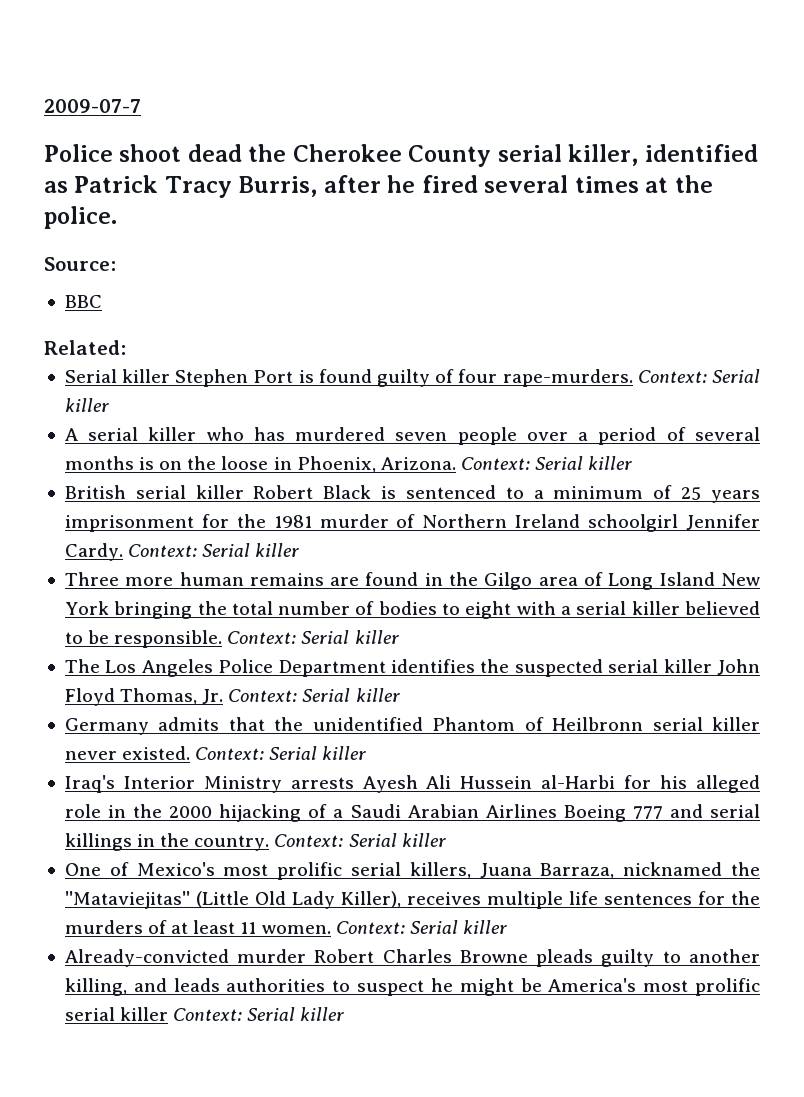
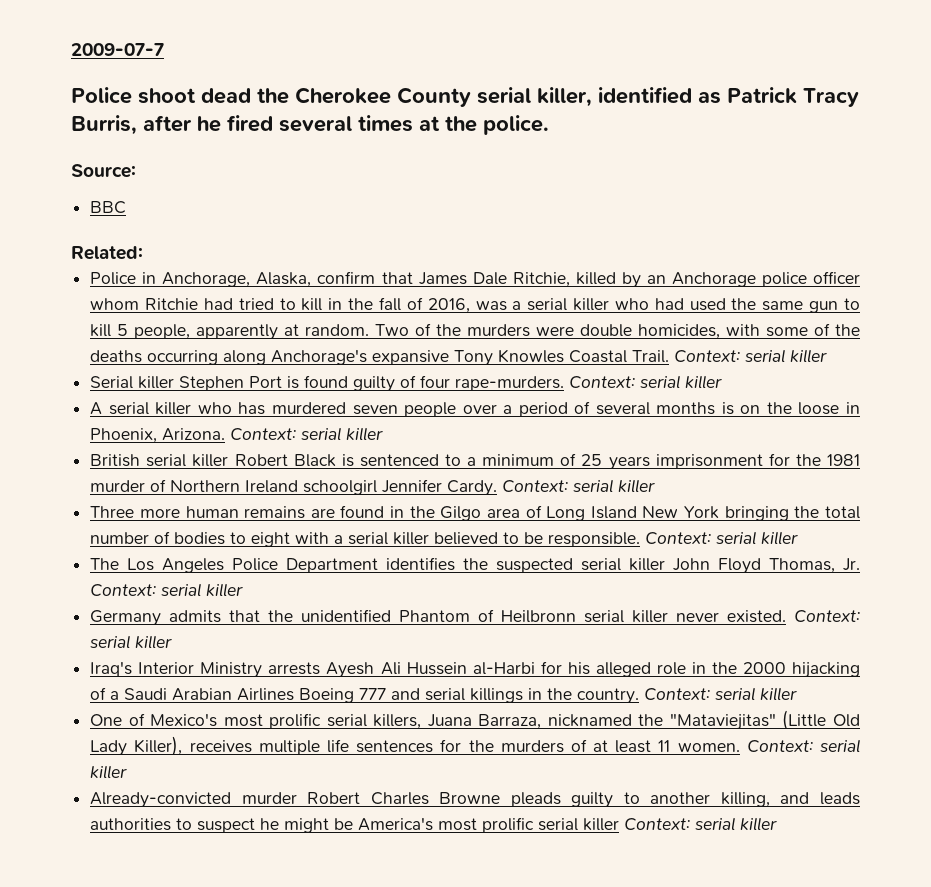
(126, 347) none -> [90,271,861,288] [90,297,860,313] [90,323,860,340] [90,349,828,366] // Police in Anchorage, Alaska, confirm that James Dale Ritchie, killed by an Anchorage police officer whom Ritchie had tried to kill in the fall of 2016, was a serial killer who had used the same gun to kill 5 people, apparently at random. Two of the murders were double homicides, with some of the deaths occurring along Anchorage's expansive Tony Knowles Coastal Trail. Context: serial killer
[712,369,760,383] Serial -> [640,375,681,389] serial
[535,456,584,470] Serial -> [301,427,342,441] serial
[202,543,251,557] Serial -> [573,479,614,493] serial
[301,630,350,644] Serial -> [716,531,757,545] serial
[302,688,351,702] Serial -> [161,583,202,597] serial
[269,746,318,760] Serial -> [90,635,131,649] serial
[348,833,397,847] Serial -> [715,687,756,701] serial
[64,891,190,909] ''Mataviejitas'' -> [669,713,776,730] "Mataviejitas"
[409,920,458,934] Serial -> [819,739,860,753] serial
[247,1007,296,1021] Serial -> [695,817,736,831] serial

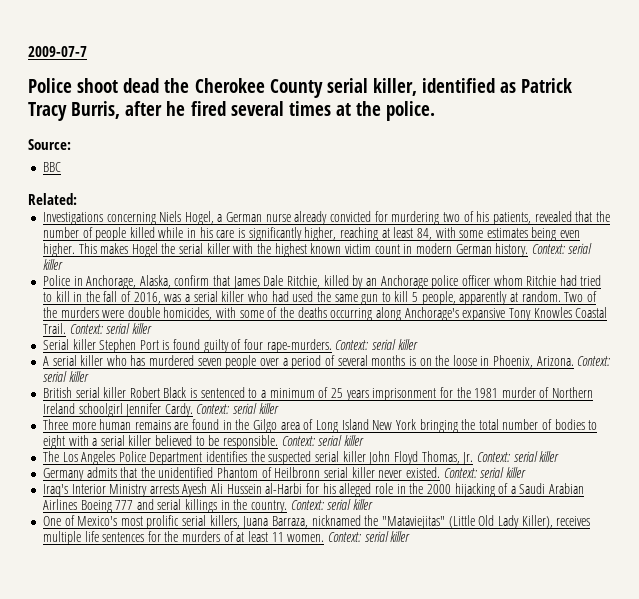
(143, 253) none -> [42,211,610,225] [42,227,581,241] [42,243,593,257] [42,259,63,270] // Investigations concerning Niels Hogel, a German nurse already convicted for murdering two of his patients, revealed that the number of people killed while in his care is significantly higher, reaching at least 84, with some estimates being even higher. This makes Hogel the serial killer with the highest known victim count in modern German history. Context: serial killer
[90,792,860,808] [90,817,778,833] // Already-convicted murder Robert Charles Browne pleads guilty to another killing, and leads authorities to suspect he might be America's most prolific serial killer Context: serial killer -> (411, 536) none

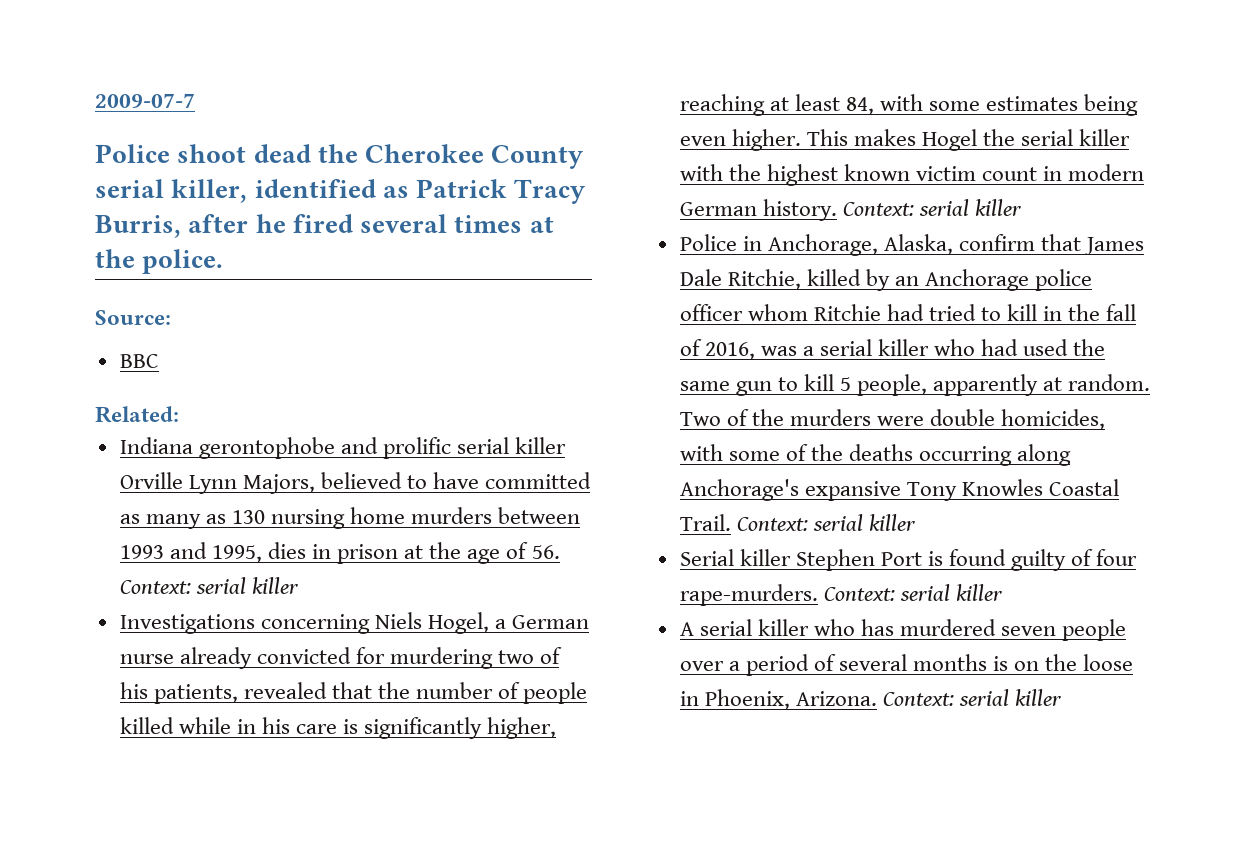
(77, 199) none -> [119,437,567,459] [119,472,592,494] [119,507,581,529] [119,542,560,564] [119,577,299,594] // Indiana gerontophobe and prolific serial killer Orville Lynn Majors, believed to have committed as many as 130 nursing home murders between 1993 and 1995, dies in prison at the age of 56. Context: serial killer
[42,387,594,401] [42,403,279,417] [42,419,598,433] [42,435,364,449] [42,451,560,465] [42,467,526,481] [42,483,585,497] [42,499,373,513] [42,515,591,529] [42,531,411,545] // British serial killer Robert Black is sentenced to a minimum of 25 years imprisonment for the 1981 murder of Northern Ireland schoolgirl Jennifer Cardy. Context: serial killer // Three more human remains are found in the Gilgo area of Long Island New York bringing the total number of bodies to eight with a serial killer believed to be responsible. Context: serial killer // The Los Angeles Police Department identifies the suspected serial killer John Floyd Thomas, Jr. Context: serial killer // Germany admits that the unidentified Phantom of Heilbronn serial killer never existed. Context: serial killer // Iraq's Interior Ministry arrests Ayesh Ali Hussein al-Harbi for his alleged role in the 2000 hijacking of a Saudi Arabian Airlines Boeing 777 and serial killings in the country. Context: serial killer // One of Mexico's most prolific serial killers, Juana Barraza, nicknamed the "Mataviejitas" (Little Old Lady Killer), receives multiple life sentences for the murders of at least 11 women. Context: serial killer -> (1063, 697) none

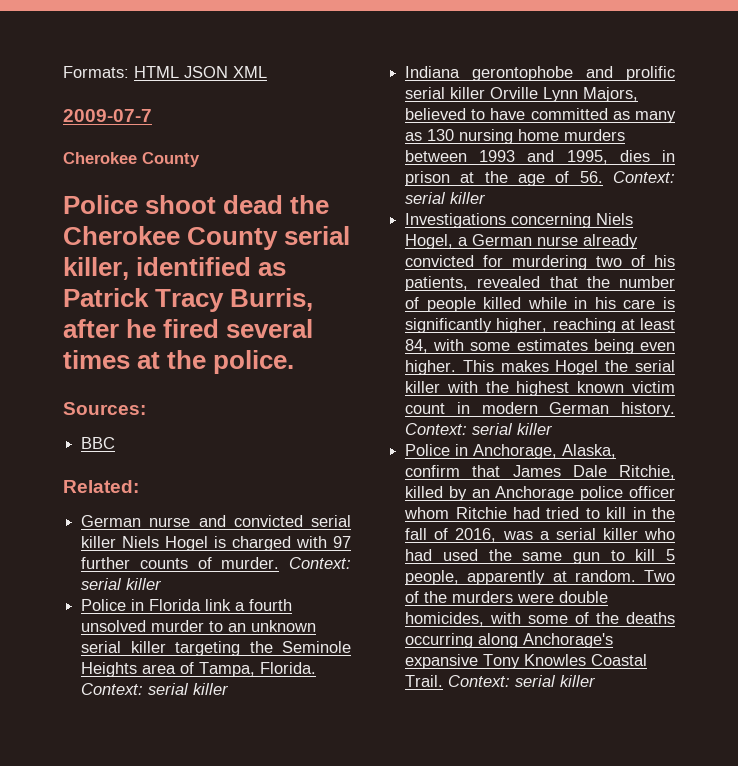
(95, 100) none -> [63,66,267,78] Formats: HTML JSON XML //
(195, 100) none -> [63,152,200,167] // Cherokee County
[95,310,171,325] Source: -> [63,402,146,415] Sources:
(179, 414) none -> [81,515,351,527] [81,536,351,551] [81,557,351,569] [81,578,163,590] [81,599,293,611] [81,620,317,632] [81,641,351,656] [81,662,317,677] [81,683,230,695] // German nurse and convicted serial killer Niels Hogel is charged with 97 further counts of murder. Context: serial killer // Police in Florida link a fourth unsolved murder to an unknown serial killer targeting the Seminole Heights area of Tampa, Florida. Context: serial killer
[679,549,1138,571] [679,584,1003,606] [679,619,1127,641] [679,654,1134,676] [679,689,1063,710] // Serial killer Stephen Port is found guilty of four rape-murders. Context: serial killer // A serial killer who has murdered seven people over a period of several months is on the loose in Phoenix, Arizona. Context: serial killer -> (597, 681) none

